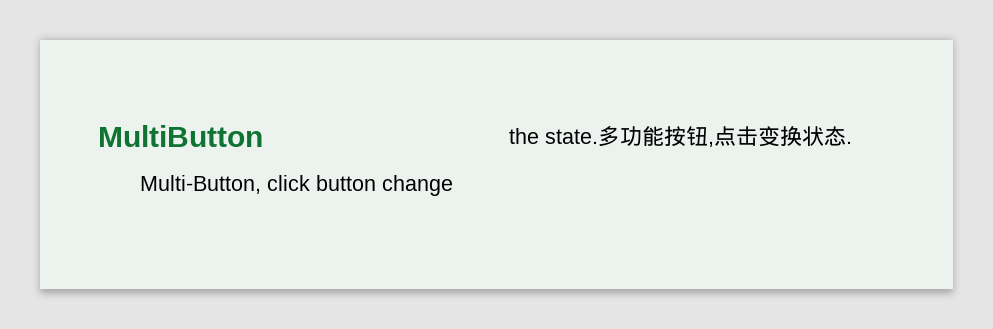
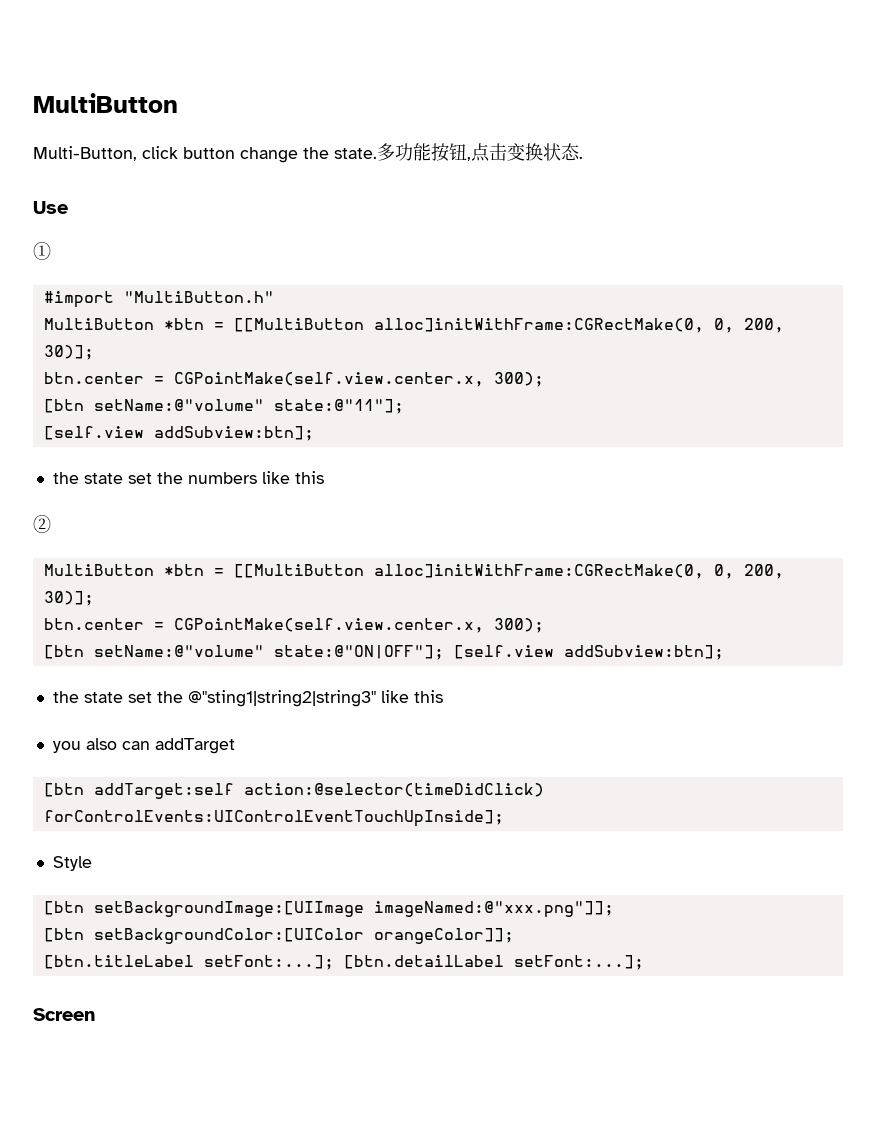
(852, 142) none -> [33,201,68,214] [33,242,51,260] [43,291,274,308] [43,318,784,333] [43,345,94,360] [43,372,544,387] [43,399,404,414] [43,426,314,441] [52,471,324,484] [33,515,51,533] [43,564,784,579] [43,591,94,606] [43,618,544,633] [43,645,724,660] [52,690,443,707] [52,738,235,754] [43,783,544,799] [43,810,504,827] [52,856,92,871] [43,901,614,918] [43,928,514,944] [43,955,644,970] [33,1008,95,1021] // Use // ① // #import "MultiButton.h" // MultiButton *btn = [[MultiButton alloc]initWithFrame:CGRectMake(0, 0, 200, 30)]; // btn.center = CGPointMake(self.view.center.x, 300); // [btn setName:@"volume" state:@"11"]; // [self.view addSubview:btn]; // the state set the numbers like this // ② // MultiButton *btn = [[MultiButton alloc]initWithFrame:CGRectMake(0, 0, 200, 30)]; // btn.center = CGPointMake(self.view.center.x, 300); // [btn setName:@"volume" state:@"ON|OFF"]; [self.view addSubview:btn]; // the state set the @"sting1|string2|string3" like this // you also can addTarget // [btn addTarget:self action:@selector(timeDidClick) forControlEvents:UIControlEventTouchUpInside]; // Style // [btn setBackgroundImage:[UIImage imageNamed:@"xxx.png"]]; // [btn setBackgroundColor:[UIColor orangeColor]]; // [btn.titleLabel setFont:...]; [btn.detailLabel setFont:...]; // Screen

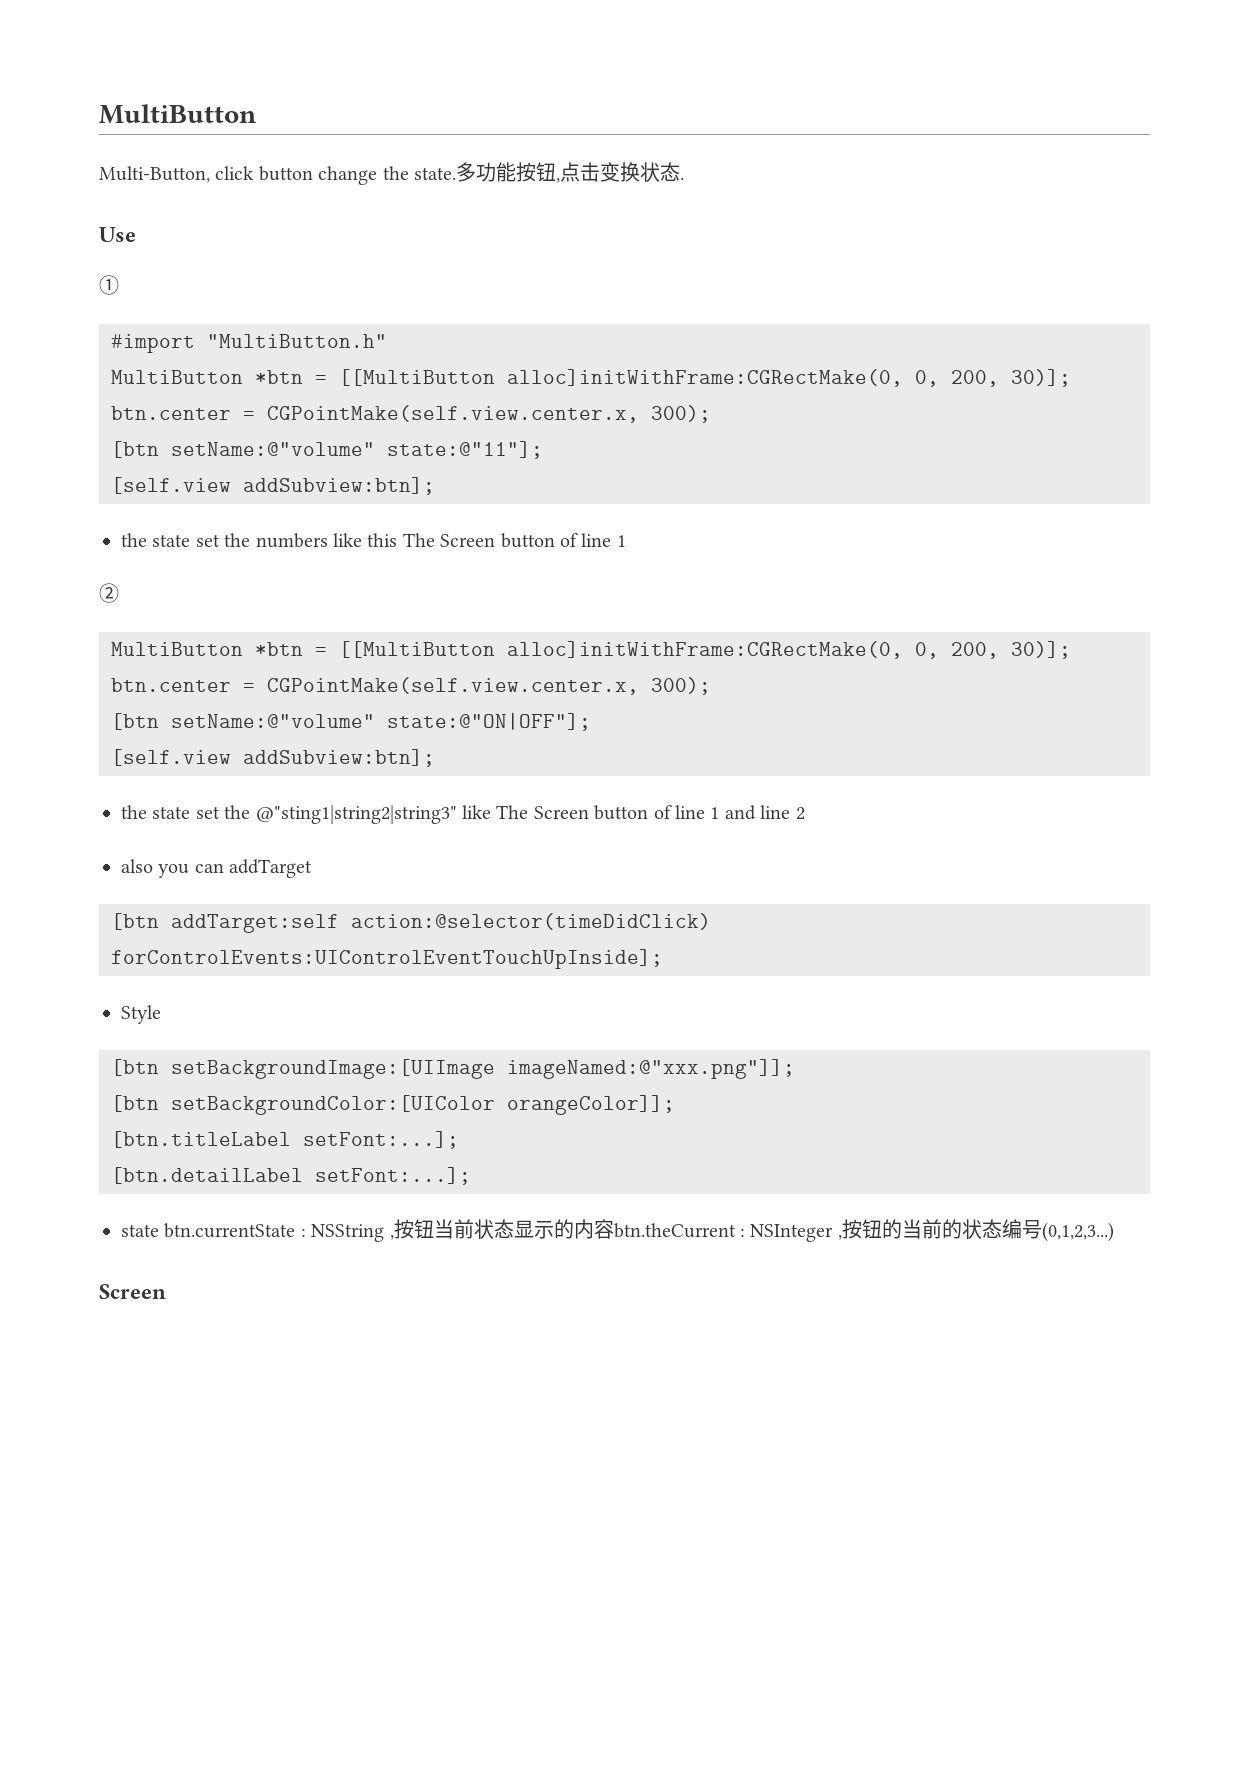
(324, 477) none -> [402,533,626,548] The Screen button of line 1
(444, 652) none -> (591, 721) //
[413,690,443,703] [52,738,117,753] this // you also -> [496,805,805,820] [121,859,190,878] The Screen button of line 1 and line 2 // also you
(334, 962) none -> (459, 1140) //
(644, 962) none -> [121,1219,1114,1242] // state btn.currentState : NSString ,按钮当前状态显示的内容btn.theCurrent : NSInteger ,按钮的当前的状态编号(0,1,2,3...)

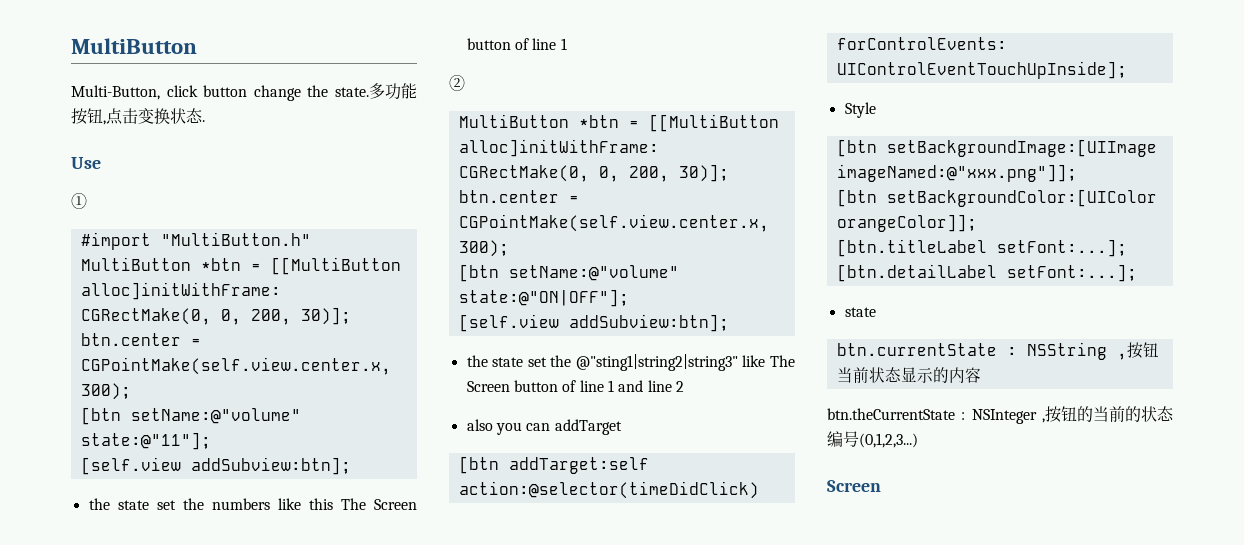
(159, 1230) none -> (876, 312) //
[613,1223,736,1238] btn.theCurrent -> [827,408,955,420] // btn.theCurrentState

